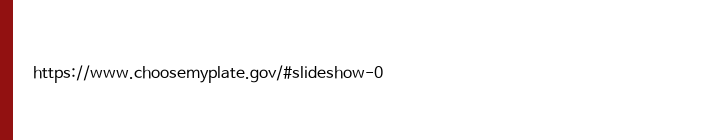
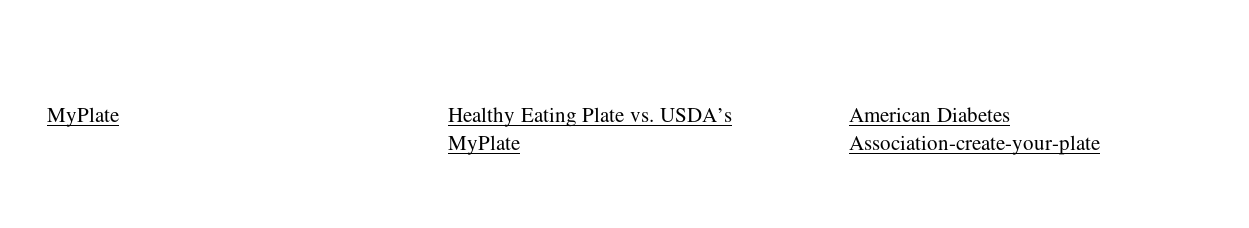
[33,65,383,83] https://www.choosemyplate.gov/#slideshow-0 -> [47,107,119,127] [448,107,732,127] [448,135,520,155] [849,107,1010,122] [849,135,1100,155] MyPlate // Healthy Eating Plate vs. USDA’s MyPlate // American Diabetes Association-create-your-plate

